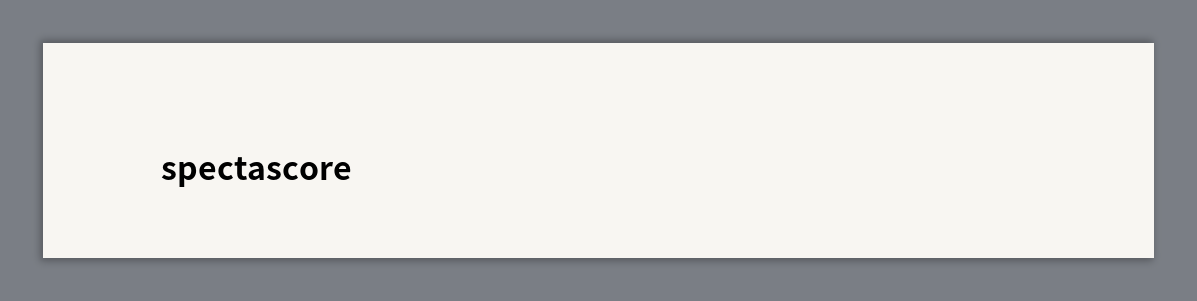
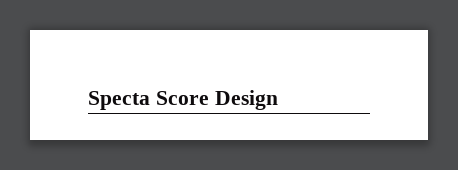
[161,157,352,187] spectascore -> [88,90,278,110] Specta Score Design

